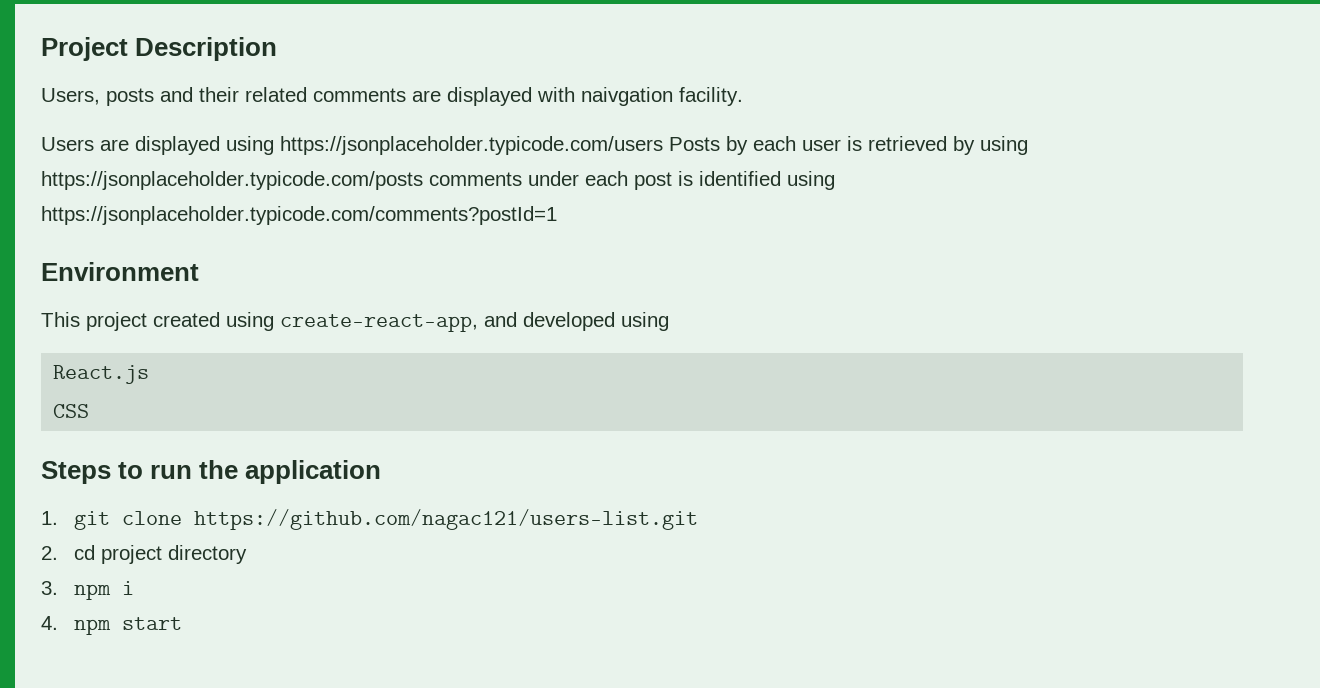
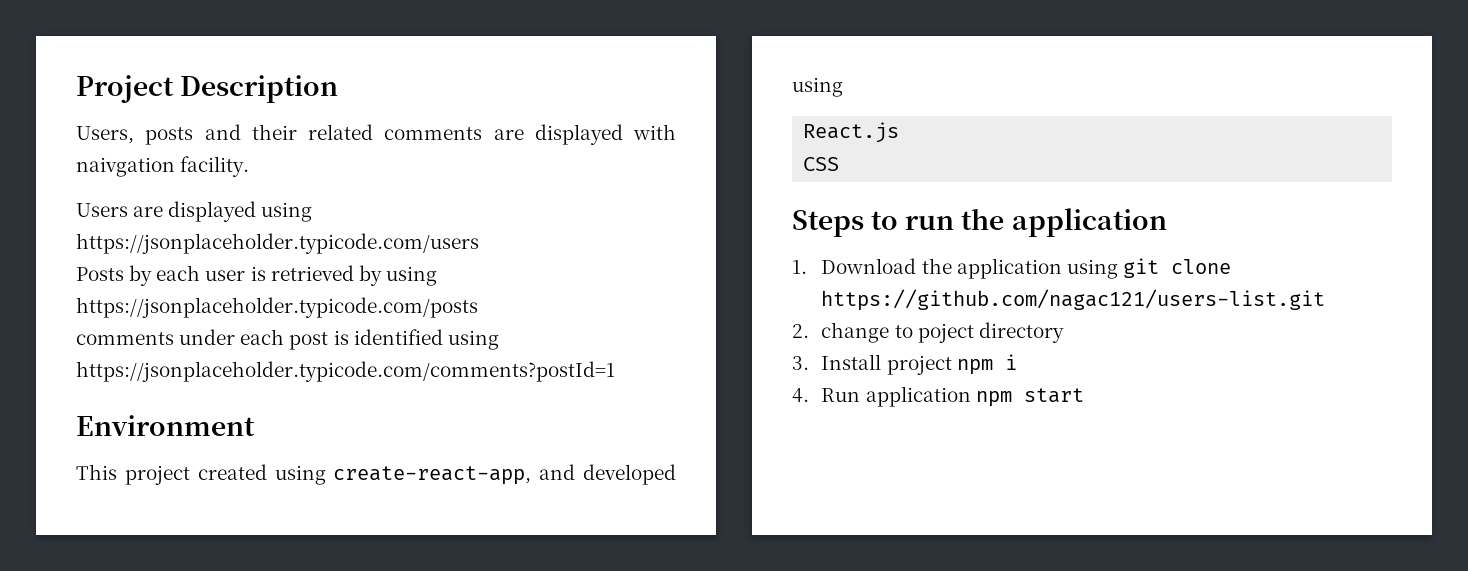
(663, 145) none -> (479, 243) //
(423, 180) none -> (478, 307) //
(58, 518) none -> [821,258,1118,279] Download the application using
[73,545,162,564] cd project -> [821,322,974,343] change to poject
(58, 588) none -> [821,354,952,375] Install project
(58, 623) none -> [821,386,971,407] Run application

